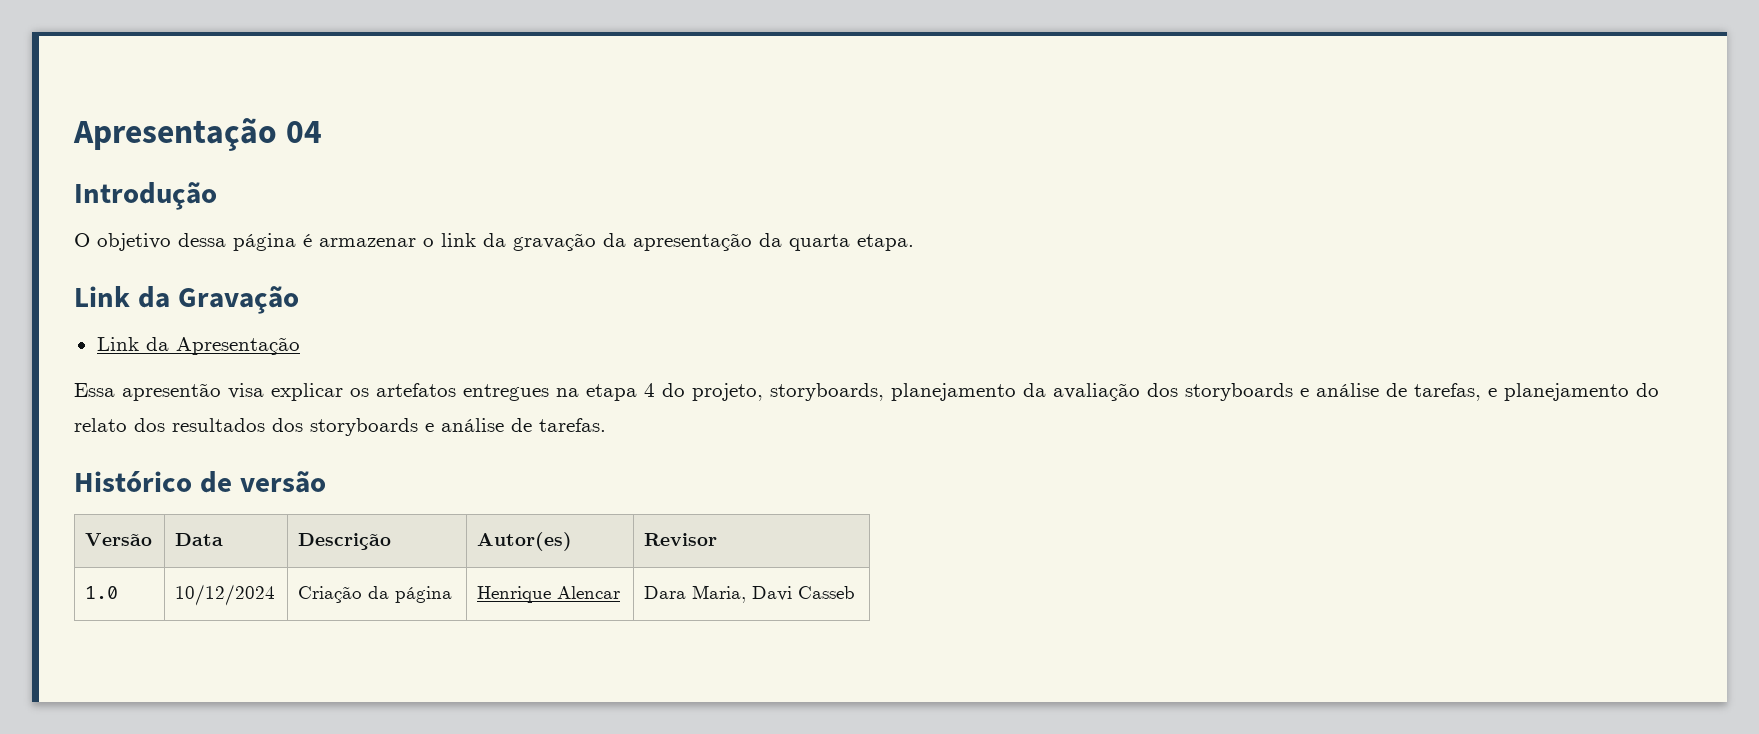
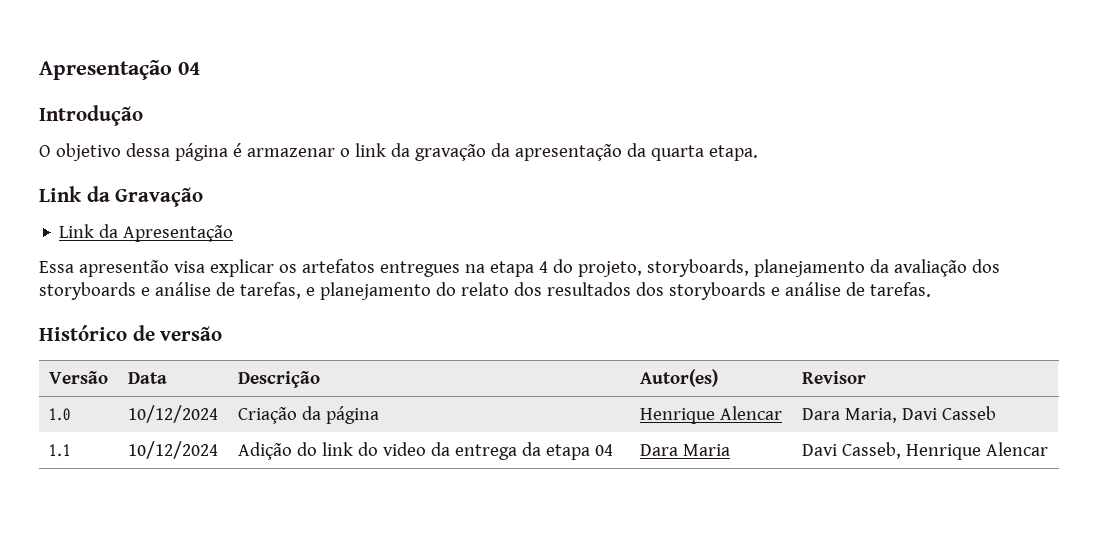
(856, 592) none -> [48,444,70,457] [127,441,218,459] [237,442,613,460] [639,444,730,456] [801,442,1048,460] // 1.1 | 10/12/2024 | Adição do link do video da entrega da etapa 04 | Dara Maria | Davi Casseb, Henrique Alencar

